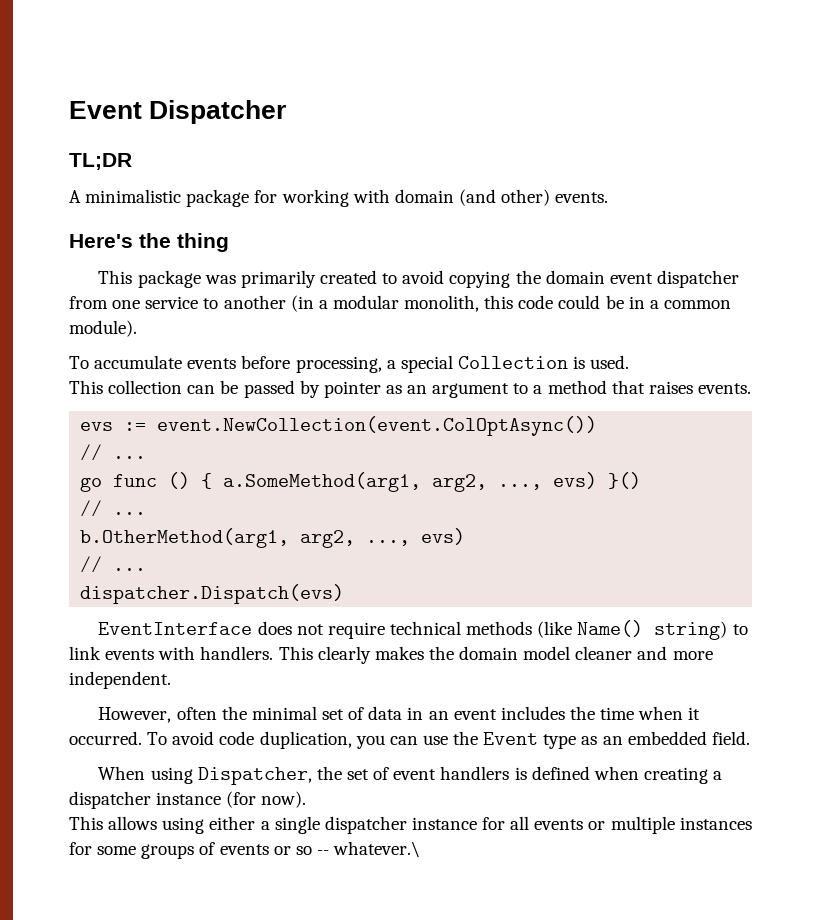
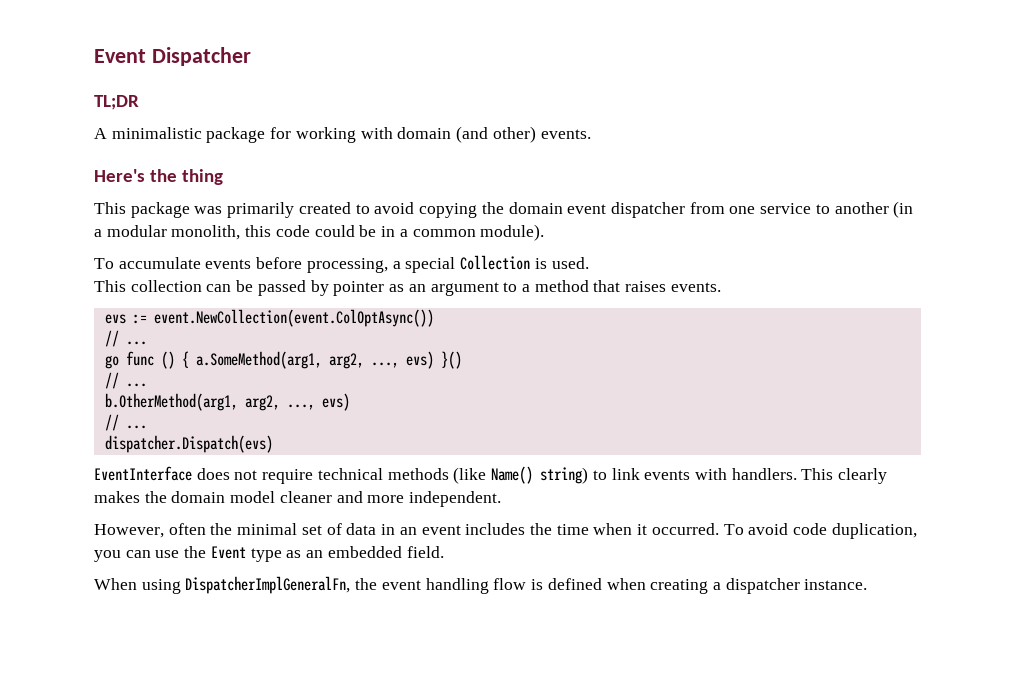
[197,766,510,785] Dispatcher, the set of event handlers -> [185,576,527,594] DispatcherImplGeneralFn, the event handling flow
[156,791,307,808] [69,816,752,834] [69,841,421,859] instance (for now). // This allows using either a single dispatcher instance for all events or multiple instances for some groups of events or so -- whatever.\ -> [804,579,868,590] instance.

